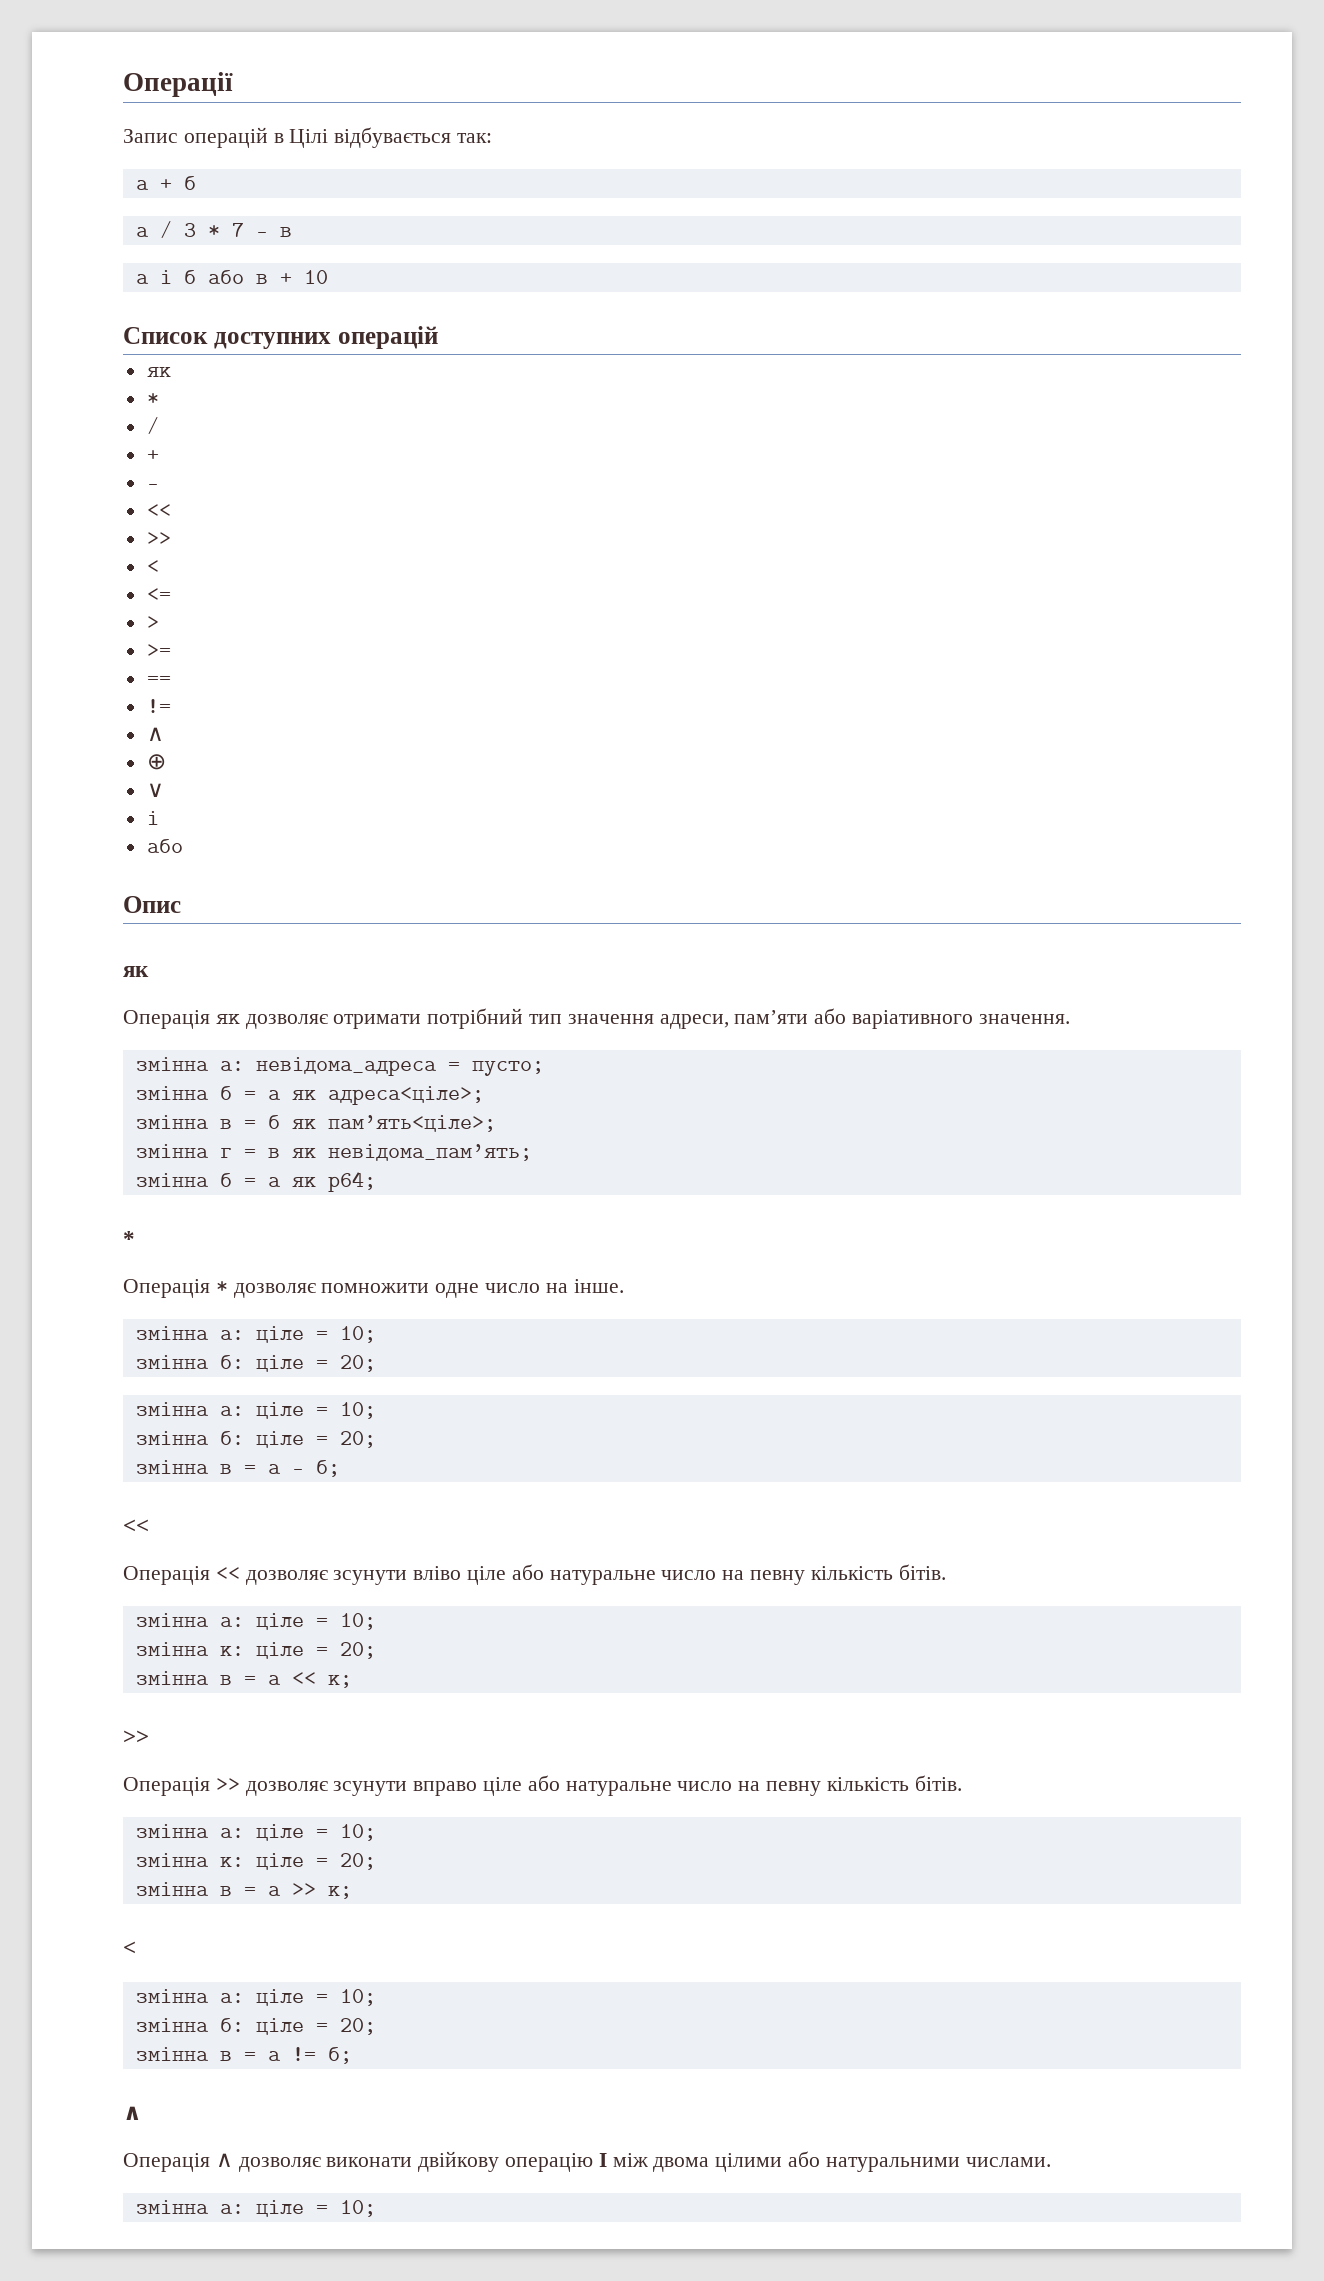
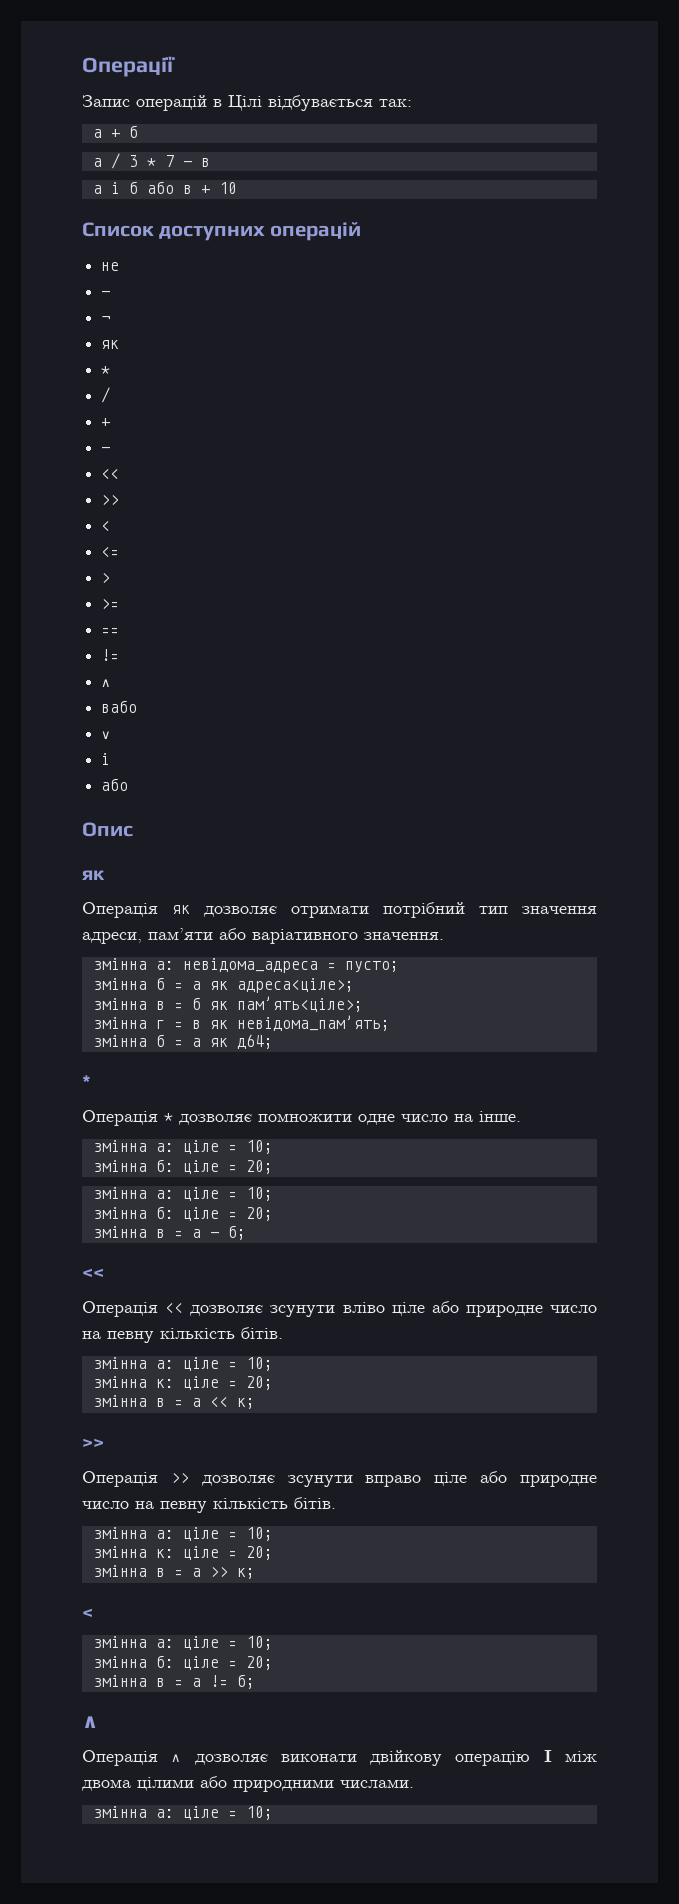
(438, 337) none -> [101,262,120,271] [101,291,111,297] [101,316,111,323] // не // - // ¬
[146,754,166,770] ⊕ -> [101,700,138,713] вабо
[327,1171,376,1192] р64; -> [236,1034,273,1049] д64;
[549,1570,656,1585] натуральне -> [465,1305,543,1317] природне
[565,1781,672,1796] натуральне -> [519,1475,597,1487] природне
[825,2157,960,2172] натуральними -> [233,1779,334,1792] природними

